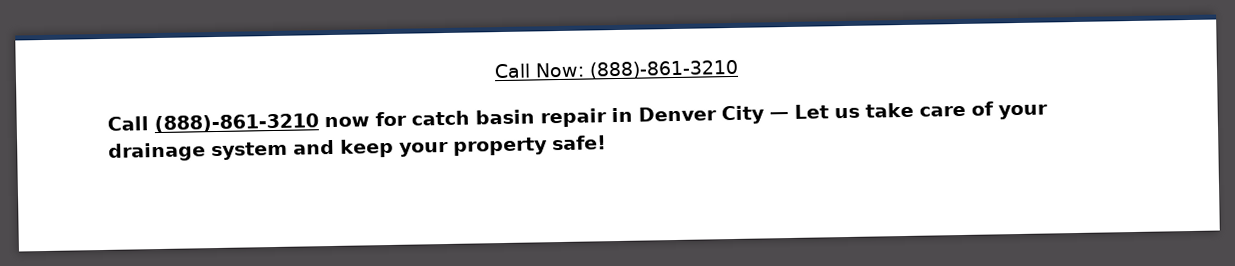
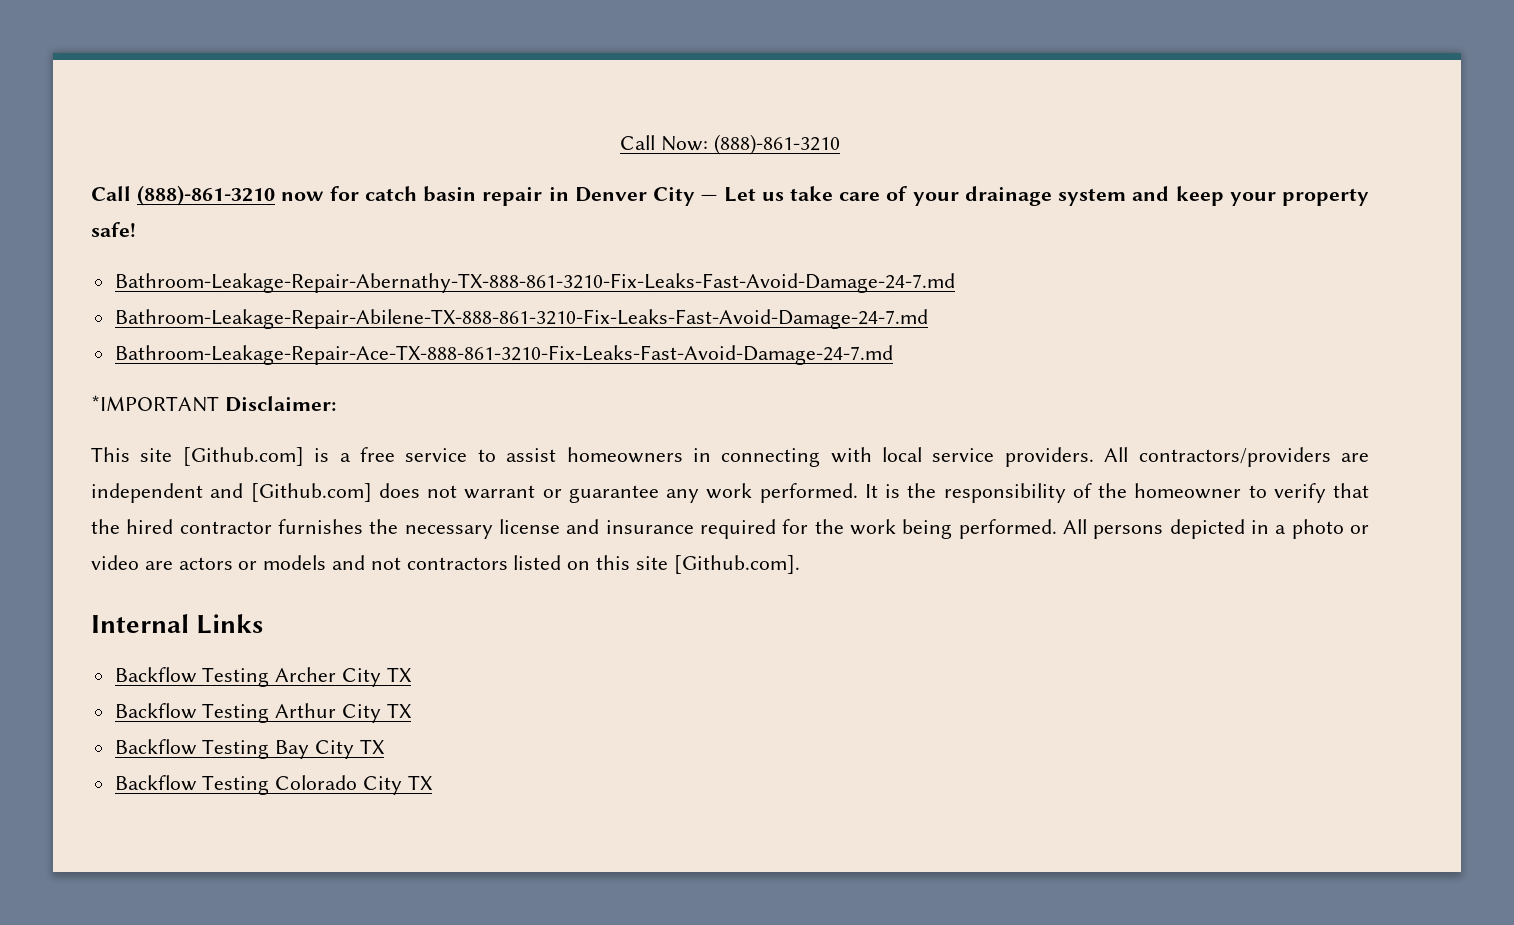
(607, 143) none -> [114,273,955,293] [114,309,928,329] [114,345,893,365] [91,395,336,412] [91,447,1370,467] [91,483,1369,503] [91,519,1369,539] [91,555,800,574] [91,614,264,634] [114,667,412,687] [114,703,412,723] [114,739,385,759] [114,775,433,795] // Bathroom-Leakage-Repair-Abernathy-TX-888-861-3210-Fix-Leaks-Fast-Avoid-Damage-24-7.md // Bathroom-Leakage-Repair-Abilene-TX-888-861-3210-Fix-Leaks-Fast-Avoid-Damage-24-7.md // Bathroom-Leakage-Repair-Ace-TX-888-861-3210-Fix-Leaks-Fast-Avoid-Damage-24-7.md // *IMPORTANT Disclaimer: // This site [Github.com] is a free service to assist homeowners in connecting with local service providers. All contractors/providers are independent and [Github.com] does not warrant or guarantee any work performed. It is the responsibility of the homeowner to verify that the hired contractor furnishes the necessary license and insurance required for the work being performed. All persons depicted in a photo or video are actors or models and not contractors listed on this site [Github.com]. // Internal Links // Backflow Testing Archer City TX // Backflow Testing Arthur City TX // Backflow Testing Bay City TX // Backflow Testing Colorado City TX

